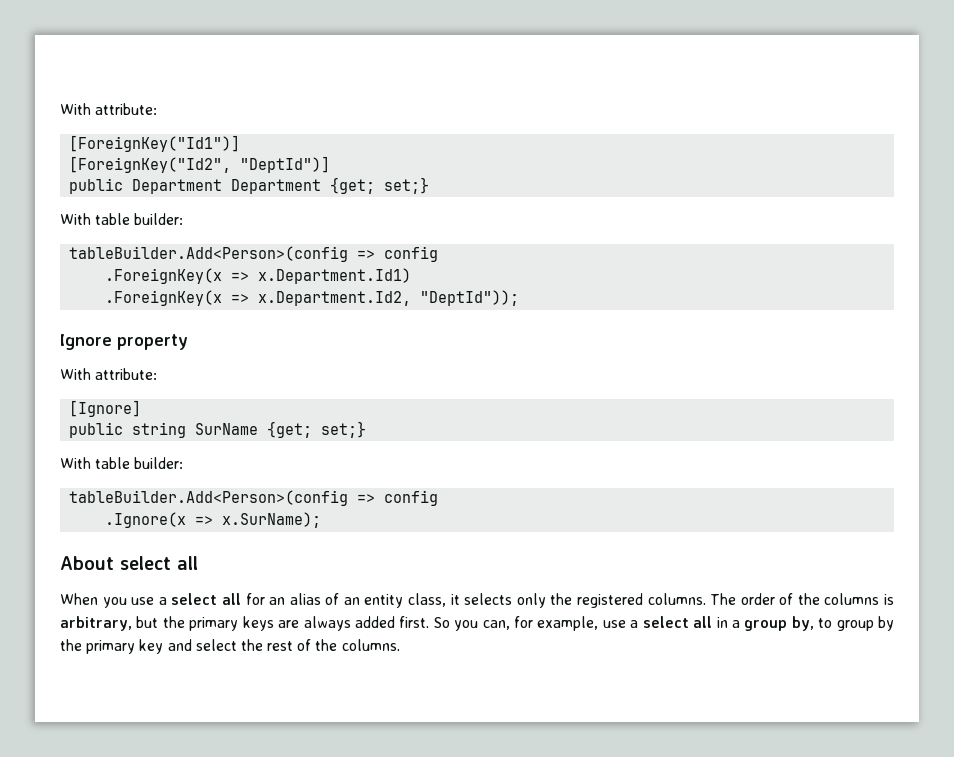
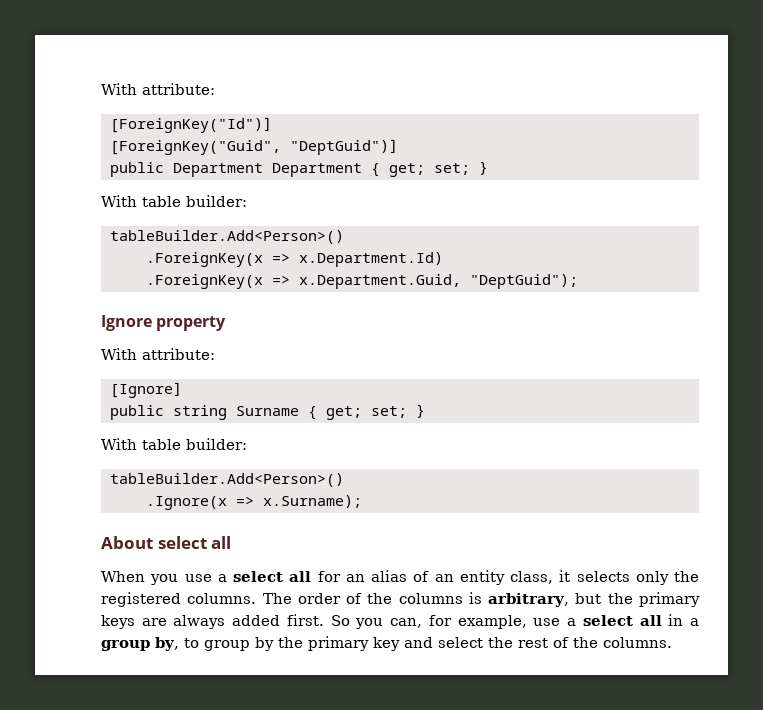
[60,103,158,115] [69,135,241,152] [69,156,331,173] With attribute: // [ForeignKey("Id1")] // [ForeignKey("Id2", "DeptId")] -> [101,83,215,95] [110,117,272,133] [110,139,398,155] With attribute: // [ForeignKey("Id")] // [ForeignKey("Guid", "DeptGuid")]
[330,177,430,194] [60,213,184,225] [69,246,439,262] [105,268,412,284] [105,290,520,306] {get; set;} // With table builder: // tableBuilder.Add<Person>(config => config // .ForeignKey(x => x.Department.Id1) // .ForeignKey(x => x.Department.Id2, "DeptId")); -> [371,161,488,177] [101,195,247,207] [110,230,344,244] [146,252,443,267] [146,274,578,289] { get; set; } // With table builder: // tableBuilder.Add<Person>() // .ForeignKey(x => x.Department.Id) // .ForeignKey(x => x.Department.Guid, "DeptGuid");
[195,421,367,438] [60,457,184,469] [69,490,439,506] SurName {get; set;} // With table builder: // tableBuilder.Add<Person>(config => config -> [236,404,425,420] [101,438,247,450] [110,473,344,487] Surname { get; set; } // With table builder: // tableBuilder.Add<Person>()
[222,512,322,528] x.SurName); -> [263,495,362,508] x.Surname);

